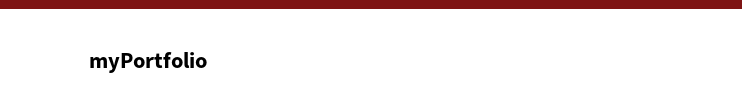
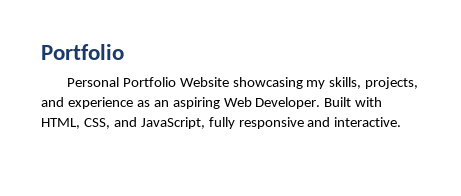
[89,52,207,73] myPortfolio -> [41,44,124,60] [66,77,419,89] [41,97,383,109] [41,117,402,129] Portfolio // Personal Portfolio Website showcasing my skills, projects, and experience as an aspiring Web Developer. Built with HTML, CSS, and JavaScript, fully responsive and interactive.

